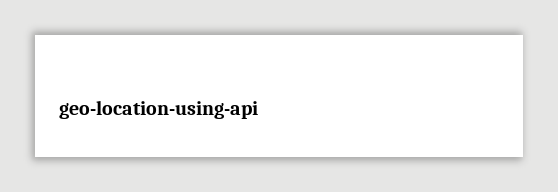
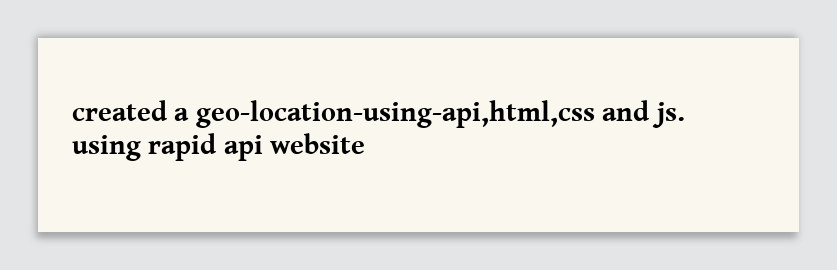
[59,100,258,119] geo-location-using-api -> [72,100,685,128] [72,133,366,161] created a geo-location-using-api,html,css and js. using rapid api website

